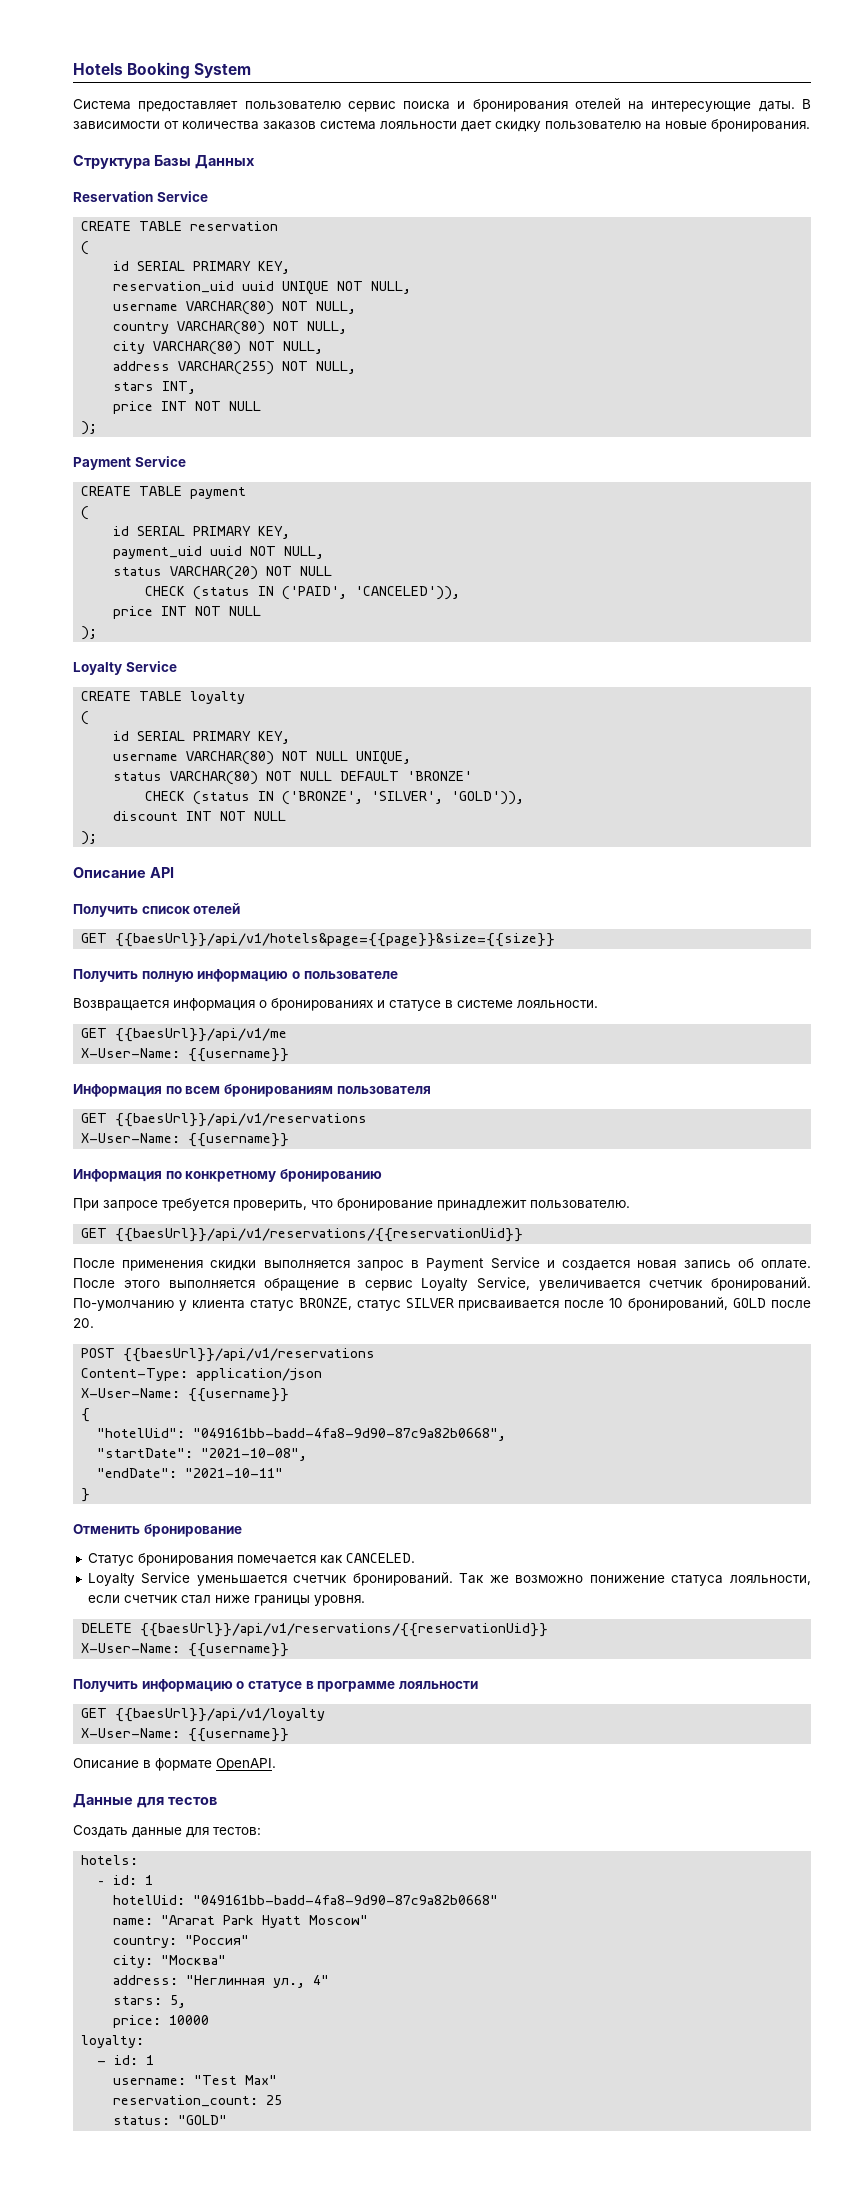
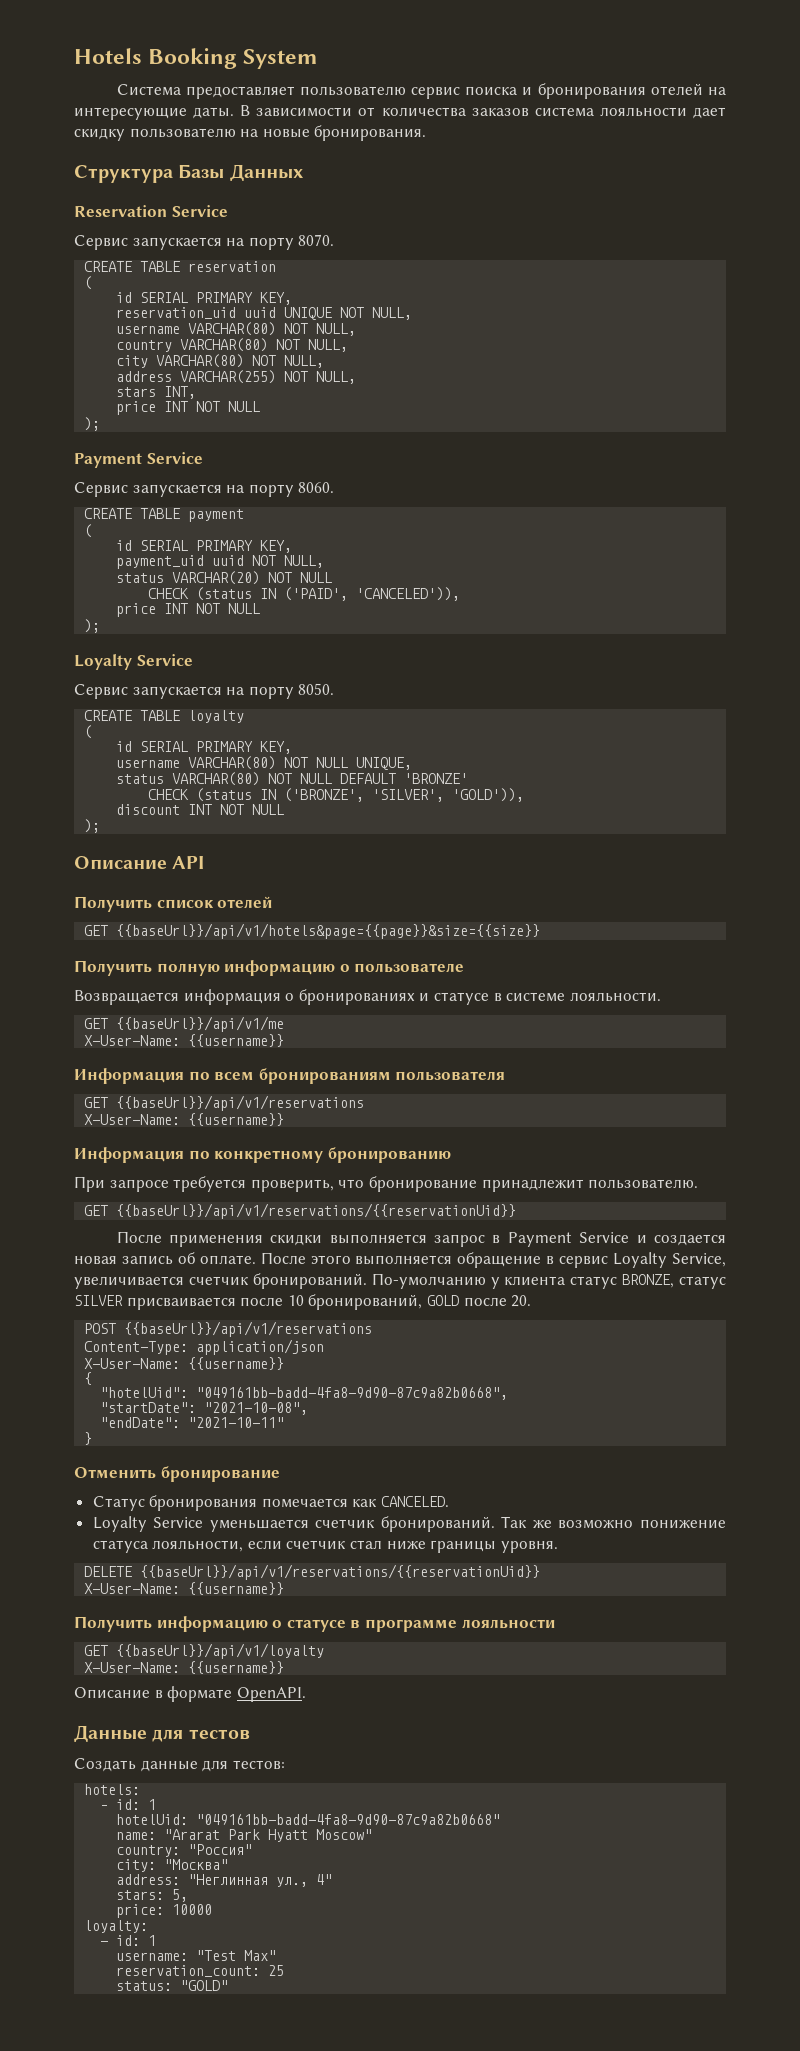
(208, 196) none -> [74,234,335,250] // Сервис запускается на порту 8070.
(186, 461) none -> [74,482,335,497] // Сервис запускается на порту 8060.
(177, 666) none -> [74,683,335,699] // Сервис запускается на порту 8050.
[115,933,556,947] {{baesUrl}}/api/v1/hotels&page={{page}}&size={{size}} -> [116,923,541,939] {{baseUrl}}/api/v1/hotels&page={{page}}&size={{size}}
[115,1028,288,1042] {{baesUrl}}/api/v1/me -> [116,1016,285,1032] {{baseUrl}}/api/v1/me
[115,1113,368,1127] {{baesUrl}}/api/v1/reservations -> [116,1095,365,1111] {{baseUrl}}/api/v1/reservations
[115,1228,524,1242] {{baesUrl}}/api/v1/reservations/{{reservationUid}} -> [116,1203,517,1219] {{baseUrl}}/api/v1/reservations/{{reservationUid}}
[123,1348,376,1362] {{baesUrl}}/api/v1/reservations -> [124,1321,373,1337] {{baseUrl}}/api/v1/reservations
[140,1623,549,1637] {{baesUrl}}/api/v1/reservations/{{reservationUid}} -> [140,1564,541,1580] {{baseUrl}}/api/v1/reservations/{{reservationUid}}
[115,1708,326,1722] {{baesUrl}}/api/v1/loyalty -> [116,1643,325,1659] {{baseUrl}}/api/v1/loyalty

